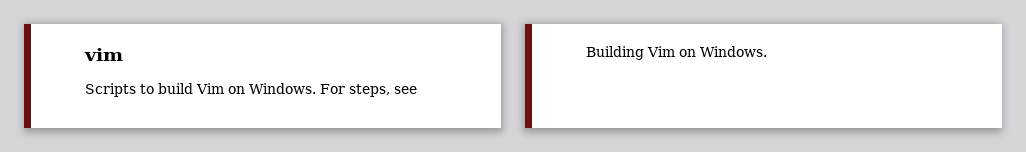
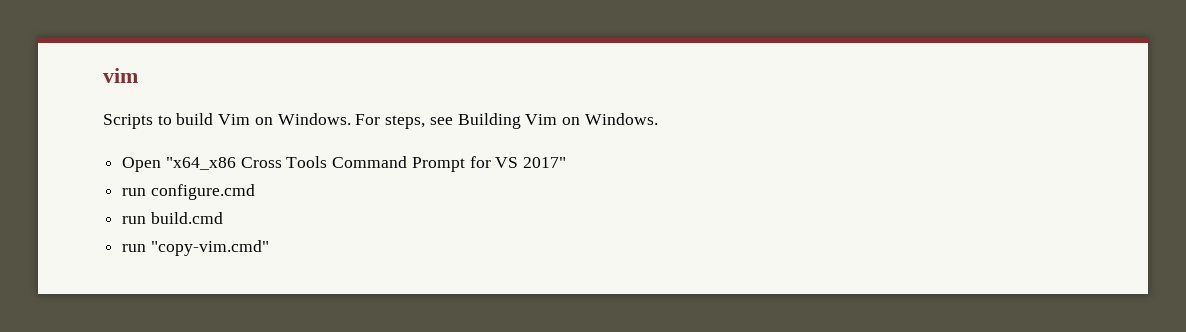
(767, 51) none -> [122,156,567,172] [122,184,255,200] [122,212,223,224] [122,240,269,256] // Open "x64_x86 Cross Tools Command Prompt for VS 2017" // run configure.cmd // run build.cmd // run "copy-vim.cmd"

